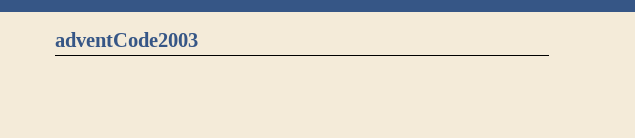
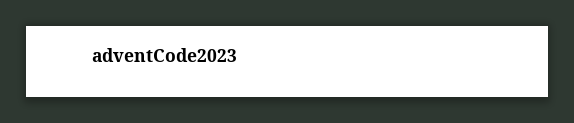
[55,32,198,47] adventCode2003 -> [92,48,237,62] adventCode2023

